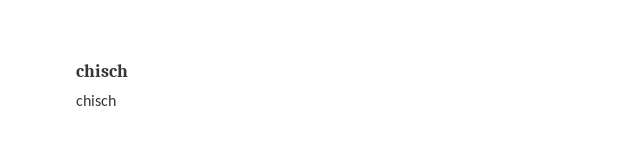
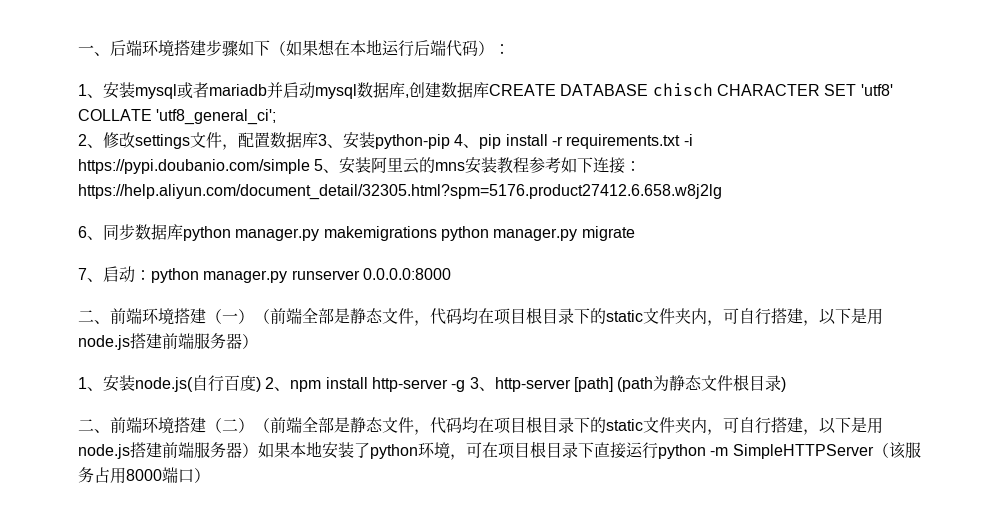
[76,64,128,77] [76,95,116,106] chisch // chisch -> [78,39,510,57] [78,82,893,99] [78,109,277,125] [78,132,693,150] [78,157,642,174] [78,184,722,200] [78,224,635,241] [78,266,451,283] [78,307,883,326] [78,333,258,350] [78,374,787,392] [78,416,883,435] [78,441,921,460] [78,467,210,484] 一、后端环境搭建步骤如下（如果想在本地运行后端代码）： // 1、安装mysql或者mariadb并启动mysql数据库,创建数据库CREATE DATABASE chisch CHARACTER SET 'utf8' COLLATE 'utf8_general_ci'; // 2、修改settings文件，配置数据库3、安装python-pip 4、pip install -r requirements.txt -i https://pypi.doubanio.com/simple 5、安装阿里云的mns安装教程参考如下连接：https://help.aliyun.com/document_detail/32305.html?spm=5176.product27412.6.658.w8j2lg // 6、同步数据库python manager.py makemigrations python manager.py migrate // 7、启动：python manager.py runserver 0.0.0.0:8000 // 二、前端环境搭建（一）（前端全部是静态文件，代码均在项目根目录下的static文件夹内，可自行搭建，以下是用node.js搭建前端服务器） // 1、安装node.js(自行百度) 2、npm install http-server -g 3、http-server [path] (path为静态文件根目录) // 二、前端环境搭建（二）（前端全部是静态文件，代码均在项目根目录下的static文件夹内，可自行搭建，以下是用node.js搭建前端服务器）如果本地安装了python环境，可在项目根目录下直接运行python -m SimpleHTTPServer（该服务占用8000端口）

